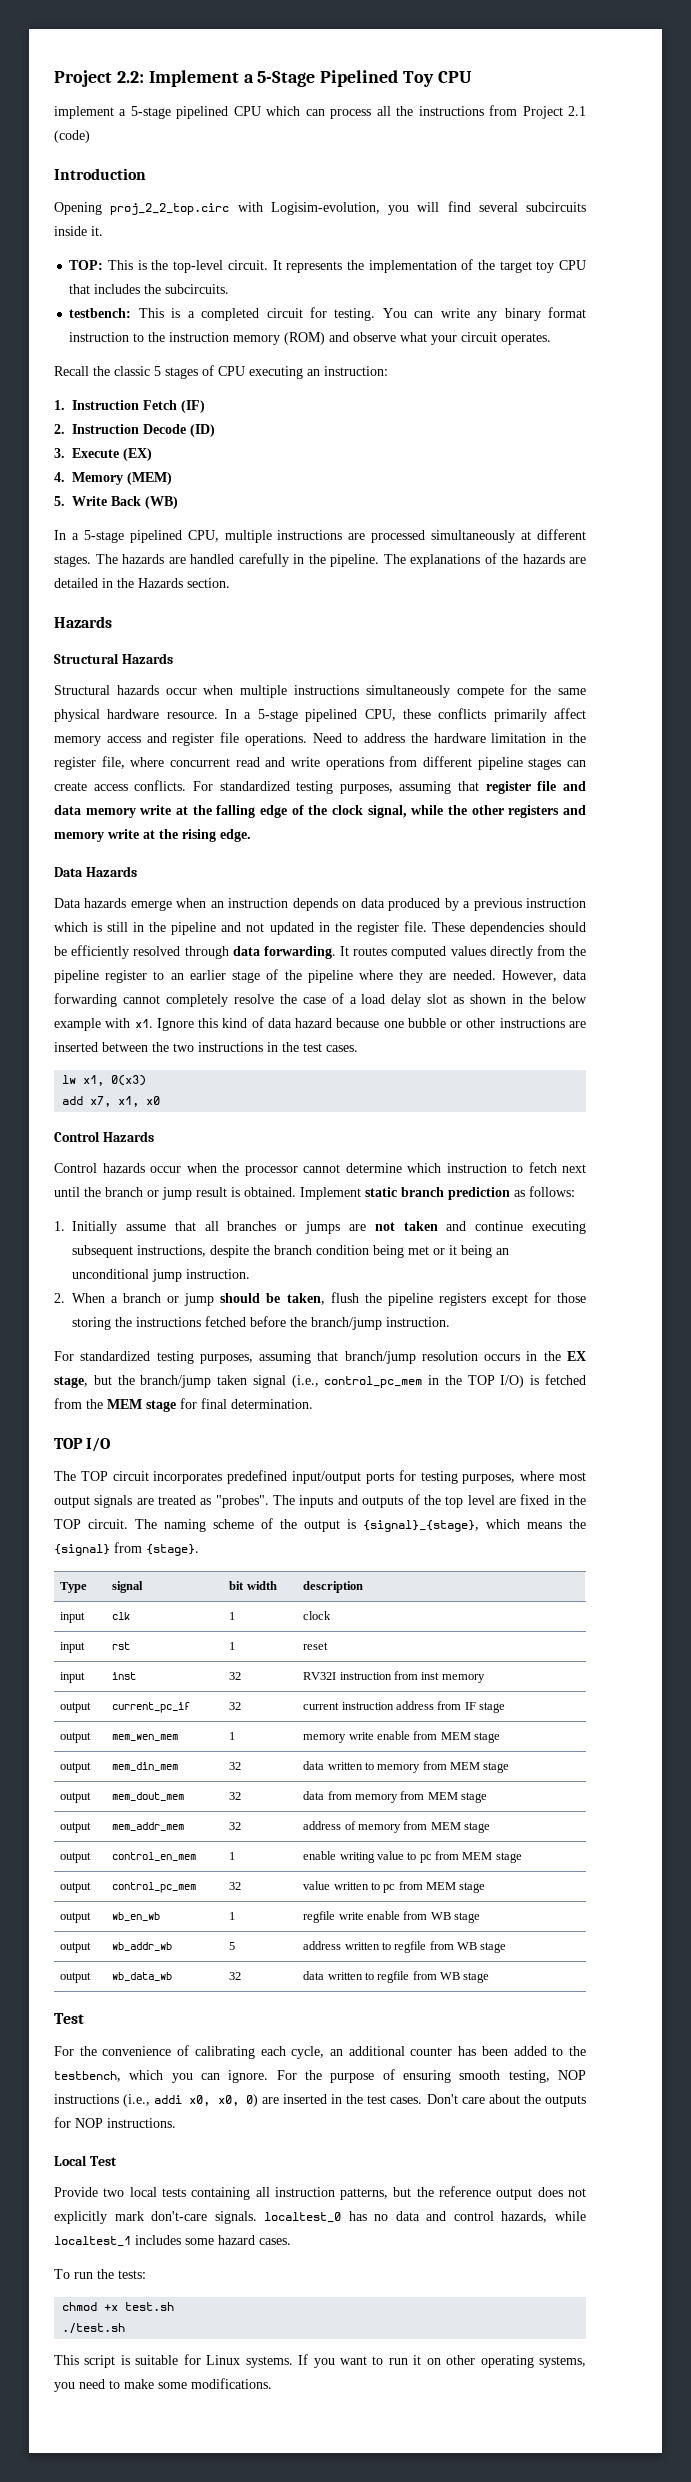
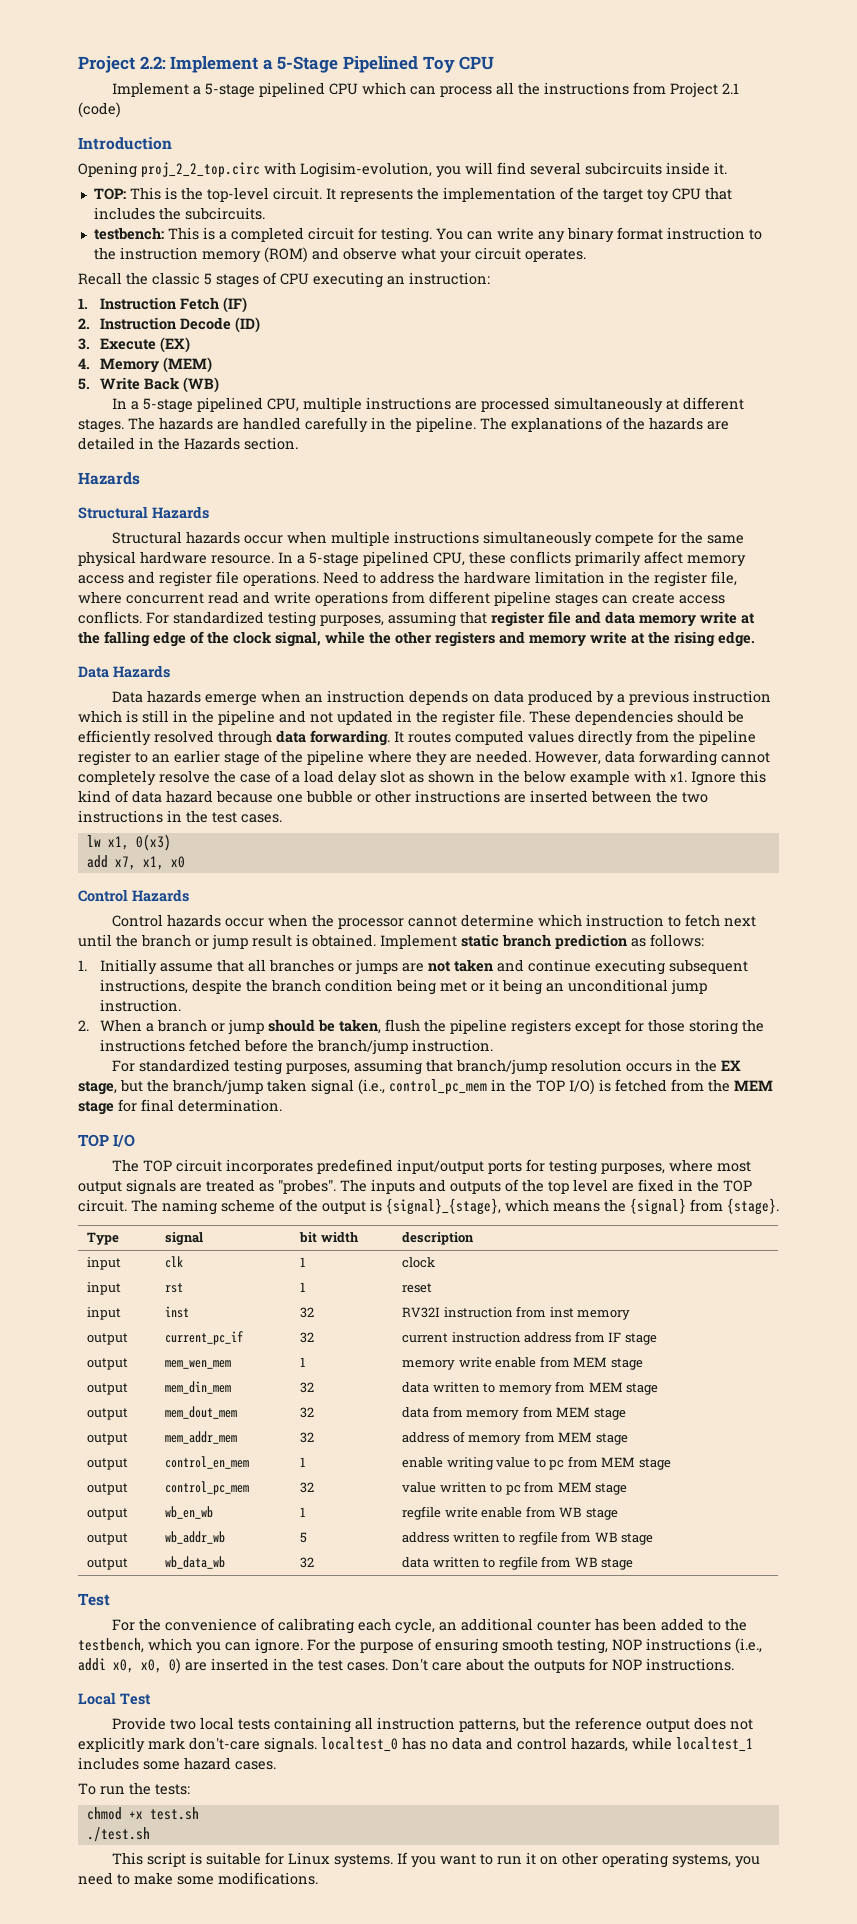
[54,106,114,119] implement -> [111,82,189,97] Implement

